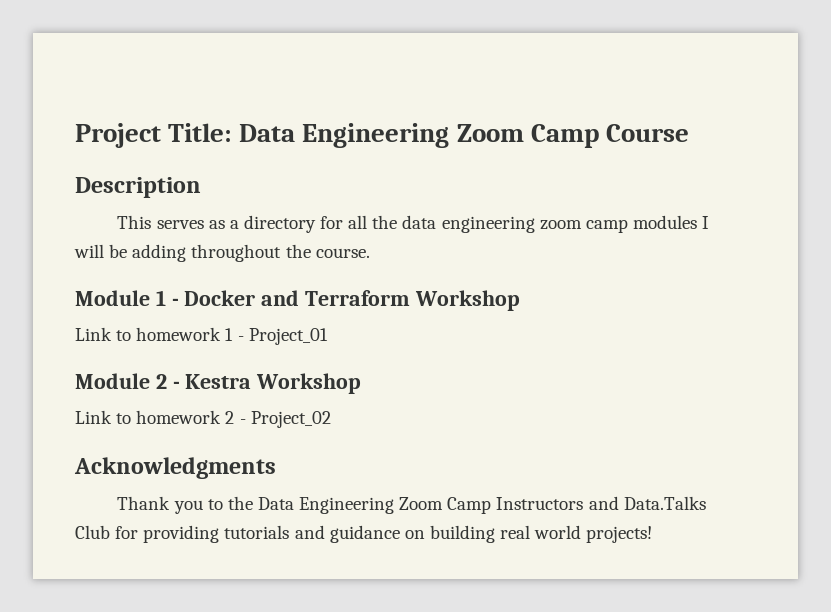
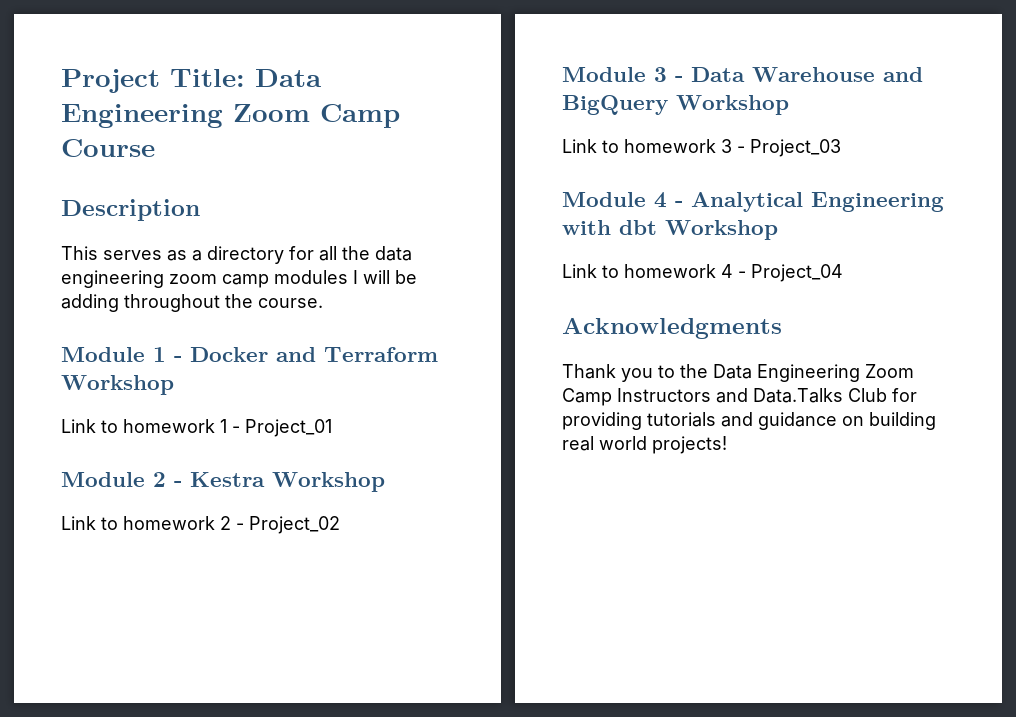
(331, 419) none -> [562,67,923,82] [562,95,789,115] [562,139,841,157] [562,192,944,212] [562,220,778,240] [562,264,843,282] // Module 3 - Data Warehouse and BigQuery Workshop // Link to homework 3 - Project_03 // Module 4 - Analytical Engineering with dbt Workshop // Link to homework 4 - Project_04

